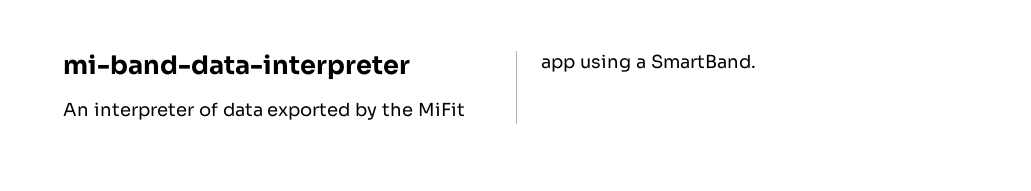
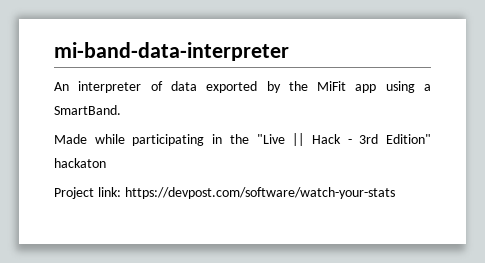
(756, 61) none -> [54,133,431,146] [54,158,106,168] [54,187,395,199] // Made while participating in the "Live || Hack - 3rd Edition" hackaton // Project link: https://devpost.com/software/watch-your-stats

